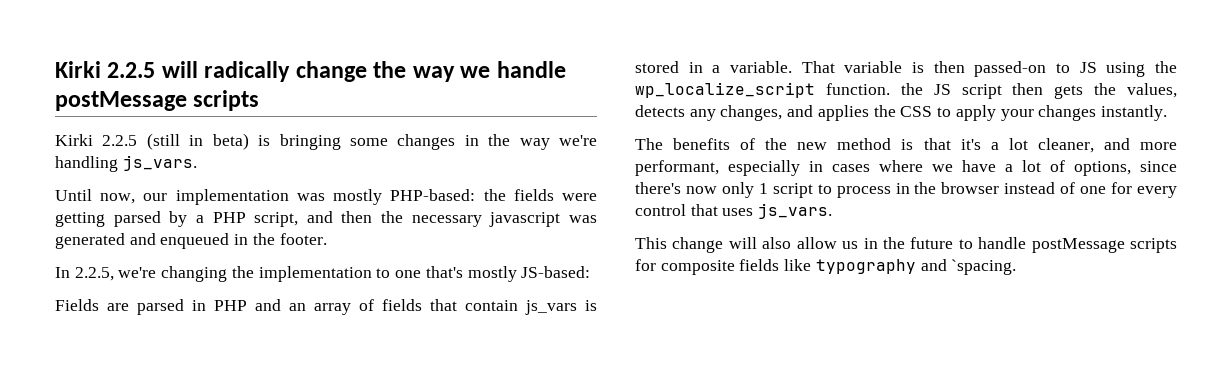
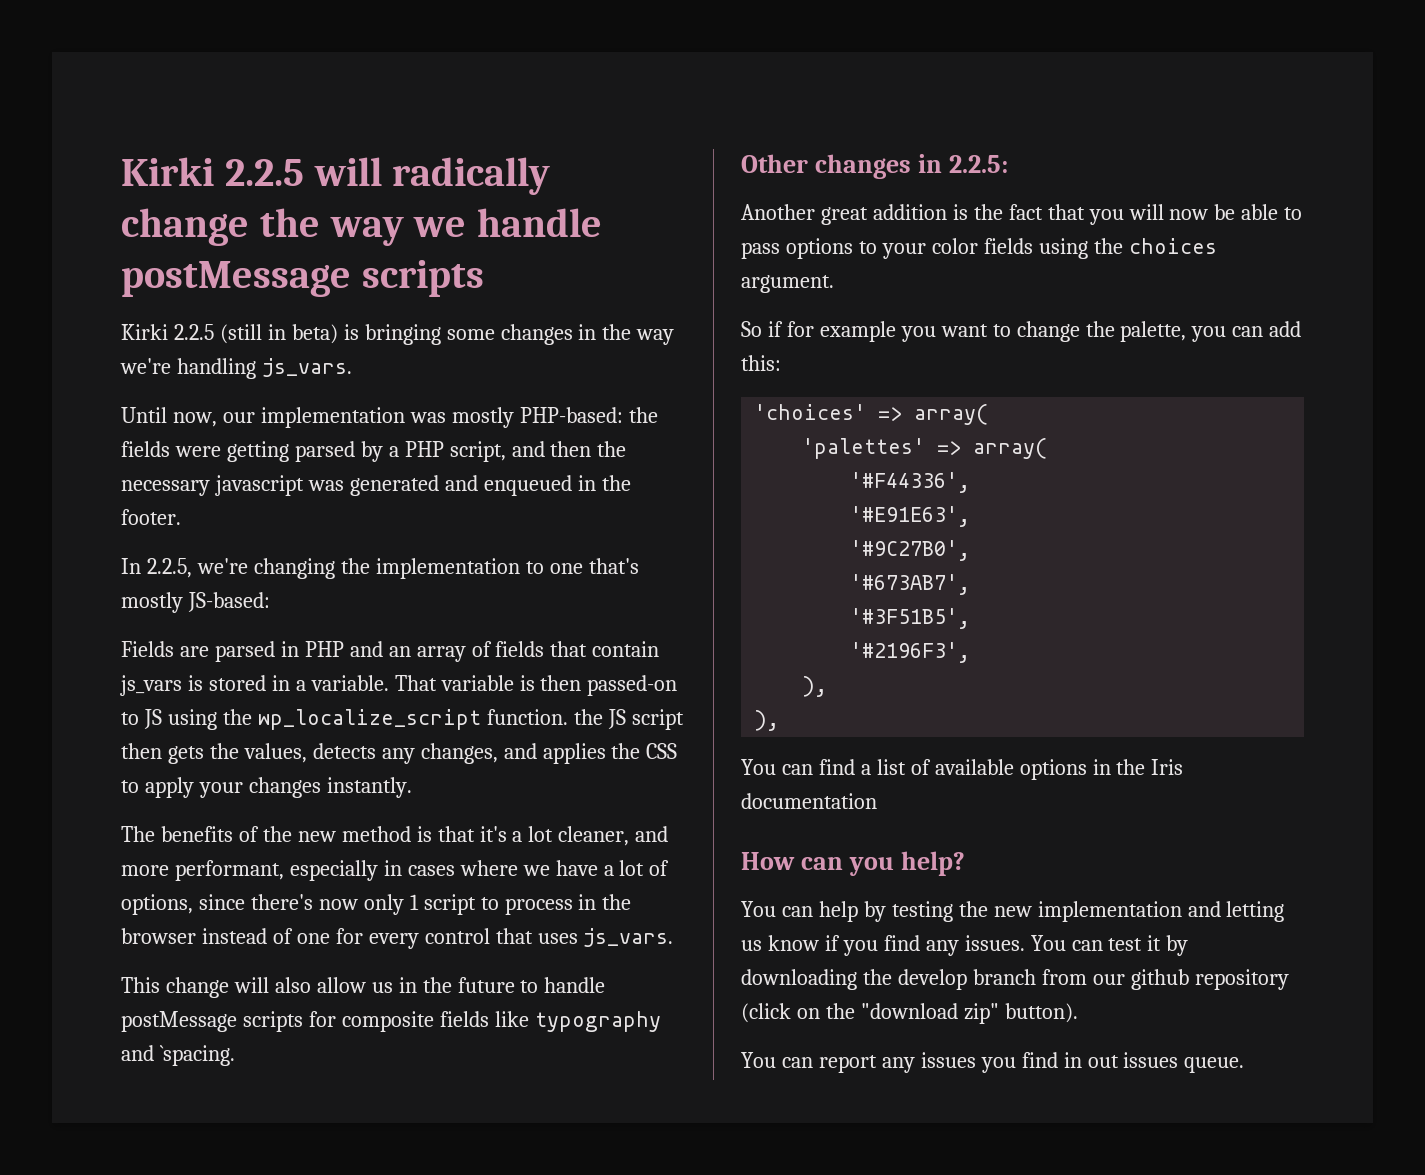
(1017, 267) none -> [741,154,1008,179] [741,204,1303,225] [741,238,1217,259] [741,275,834,293] [741,321,1302,342] [741,355,781,371] [754,404,989,425] [802,438,1048,459] [850,472,971,493] [850,506,971,527] [850,540,971,561] [850,574,971,595] [850,608,971,629] [850,642,971,663] [802,676,828,697] [754,710,780,731] [741,759,1184,780] [741,793,877,809] [741,851,965,876] [741,901,1285,922] [741,935,1189,956] [741,969,1289,990] [741,1003,1078,1024] [741,1052,1245,1073] // Other changes in 2.2.5: // Another great addition is the fact that you will now be able to pass options to your color fields using the choices argument. // So if for example you want to change the palette, you can add this: // 'choices' => array( // 'palettes' => array( // '#F44336', // '#E91E63', // '#9C27B0', // '#673AB7', // '#3F51B5', // '#2196F3', // ), // ), // You can find a list of available options in the Iris documentation // How can you help? // You can help by testing the new implementation and letting us know if you find any issues. You can test it by downloading the develop branch from our github repository (click on the "download zip" button). // You can report any issues you find in out issues queue.

